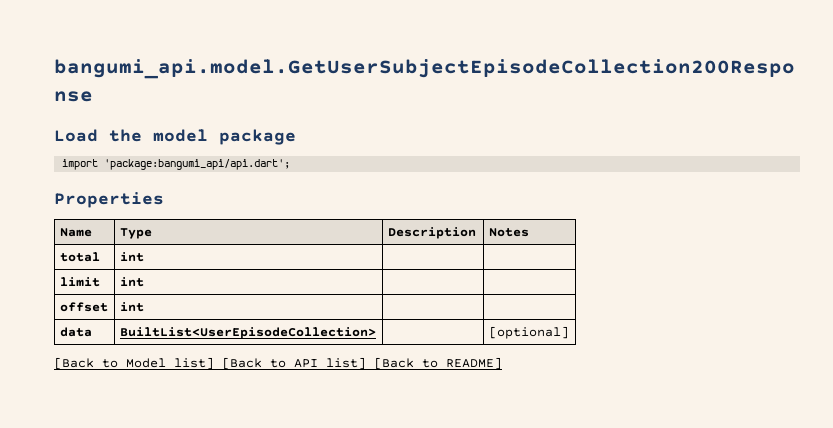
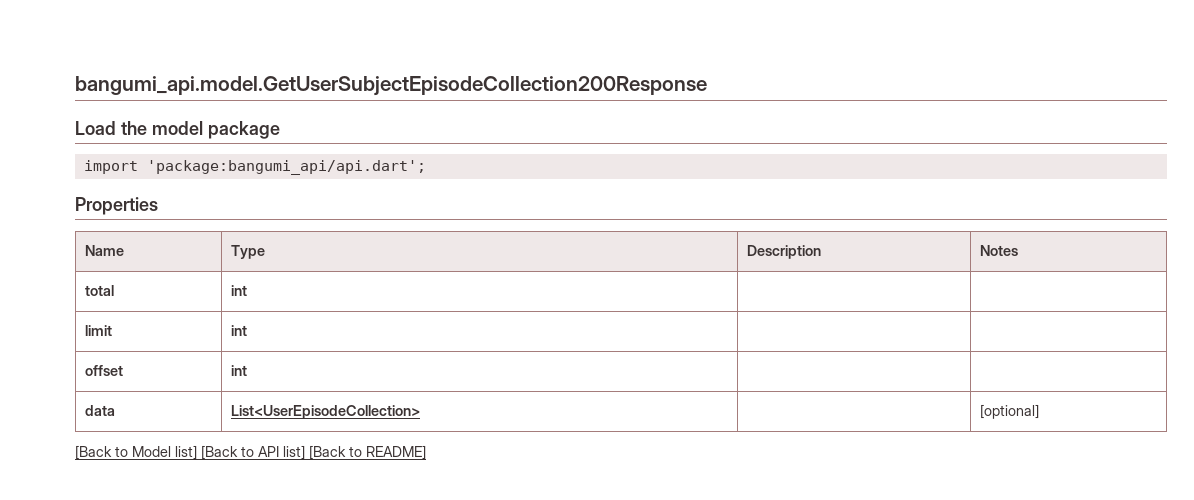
[119,327,376,339] BuiltList<UserEpisodeCollection> -> [230,405,420,419] List<UserEpisodeCollection>

